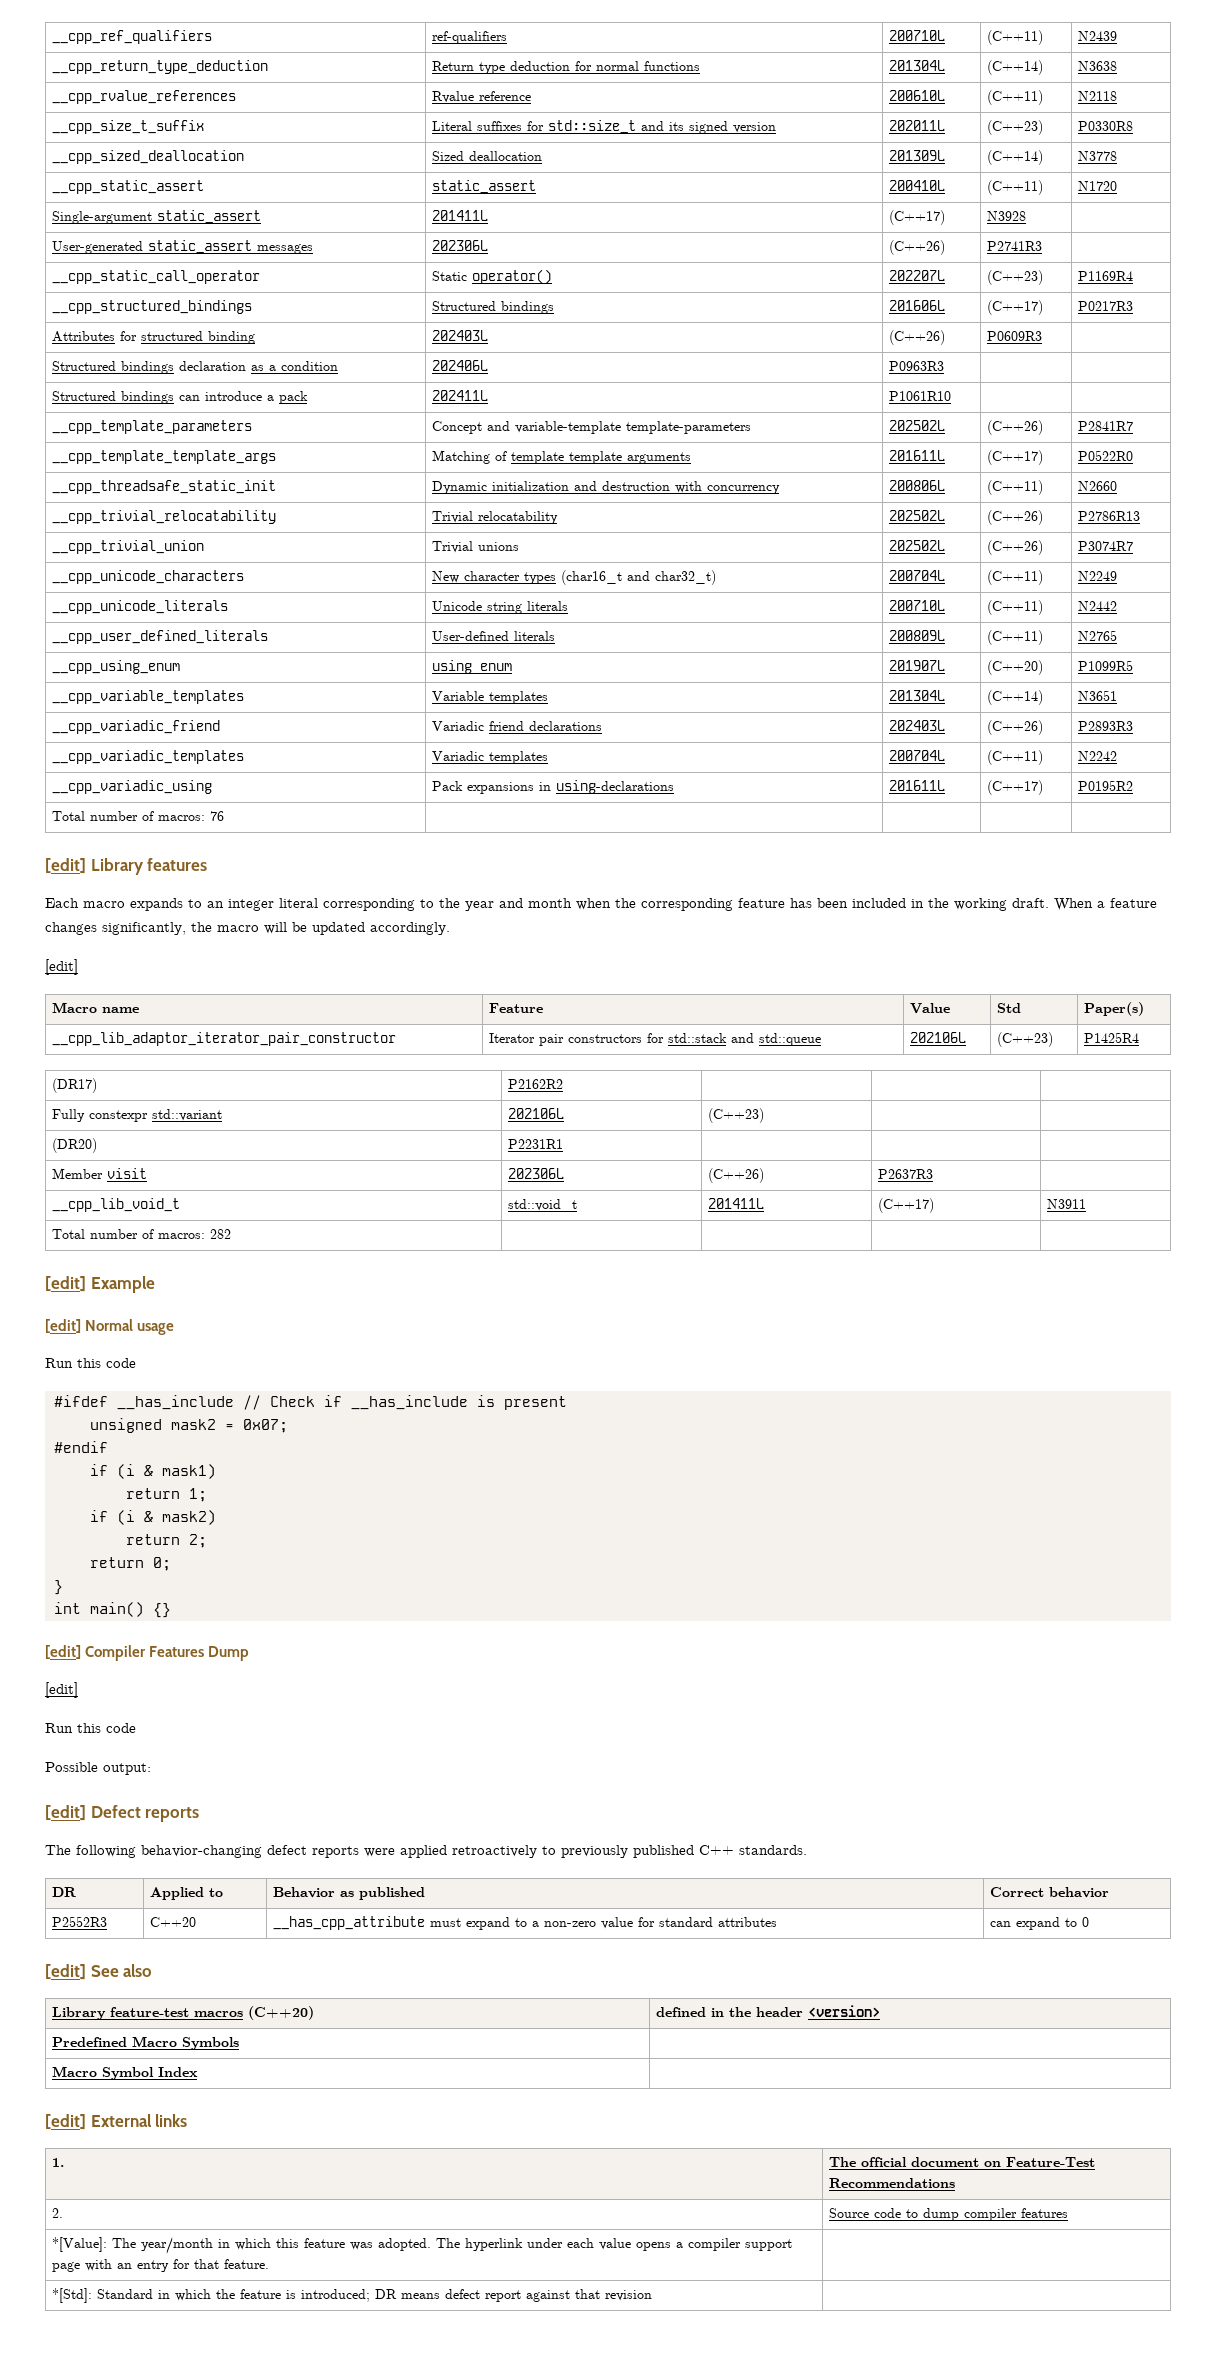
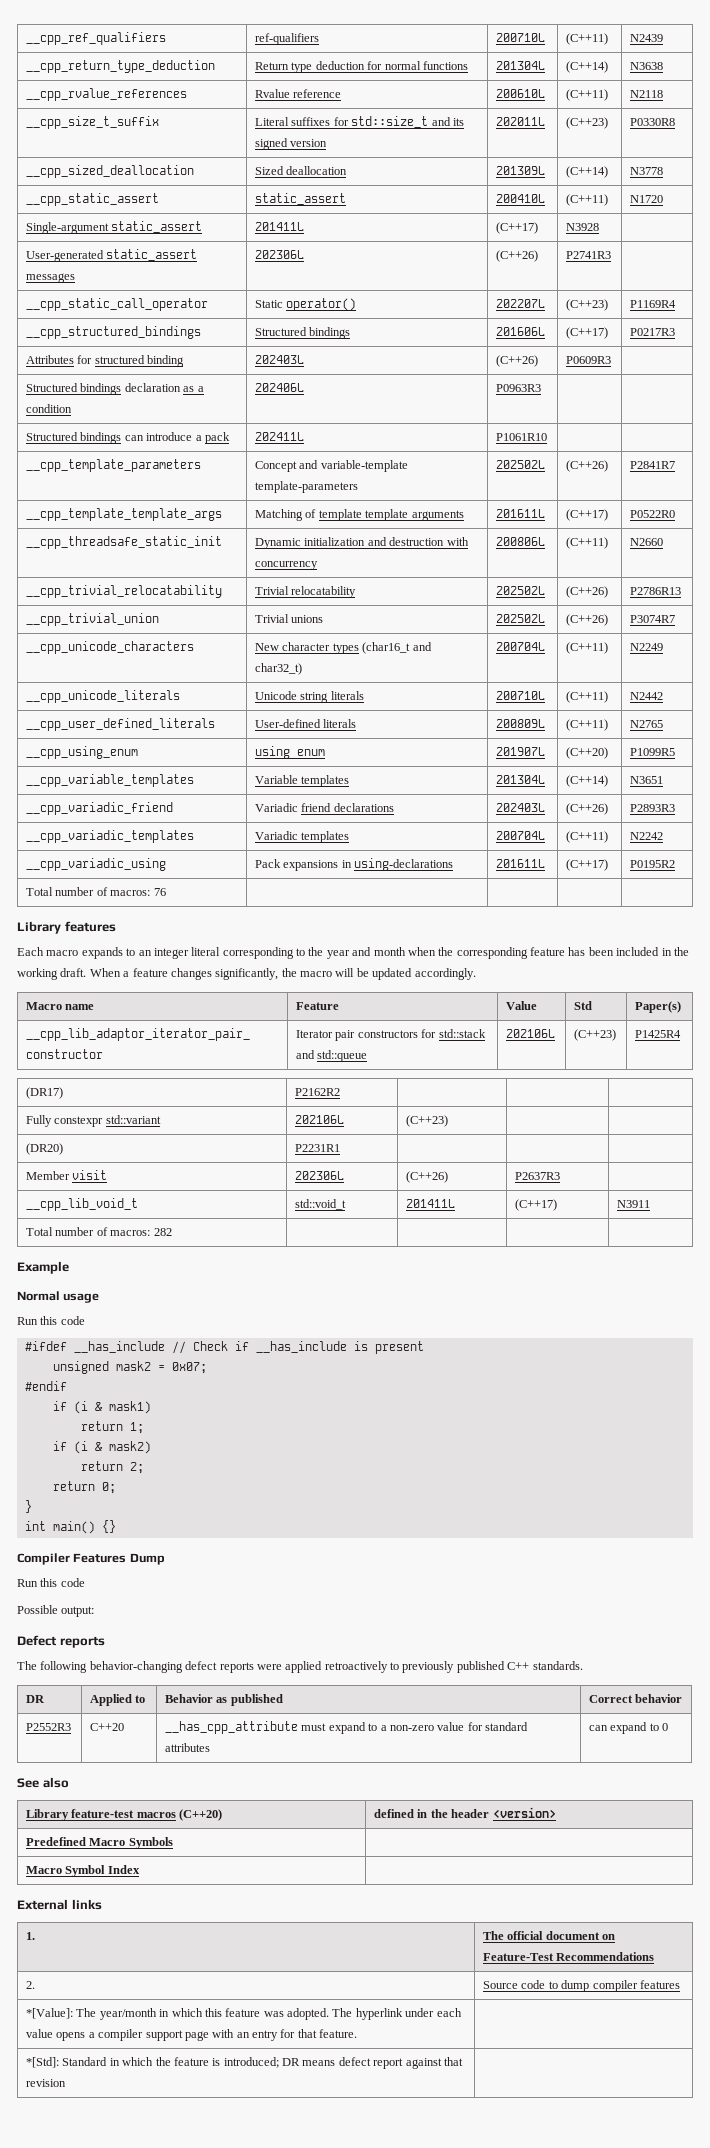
[45,858,86,874] [edit] -> (166, 892) none
[45,959,78,975] // [edit] -> (476, 974) none
[45,1276,86,1292] [edit] -> (172, 1232) none
[45,1319,81,1333] [edit] -> (69, 1267) none
[45,1645,81,1659] [edit] -> (116, 1526) none
[45,1682,78,1698] // [edit] -> (165, 1559) none
[45,1805,86,1821] [edit] -> (95, 1611) none
[45,1964,86,1980] [edit] -> (669, 1727) none
[45,2114,86,2130] [edit] -> (140, 1869) none

